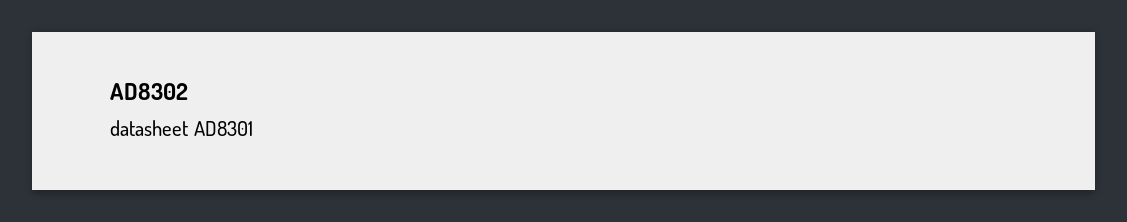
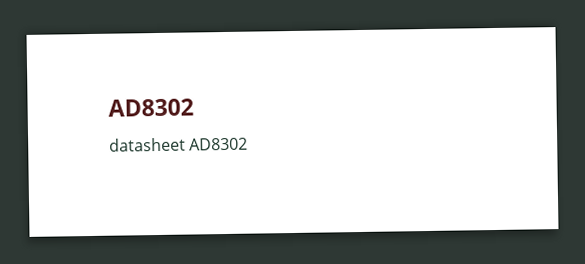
[193,121,253,136] AD8301 -> [189,137,249,151] AD8302

